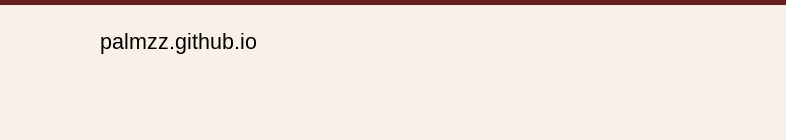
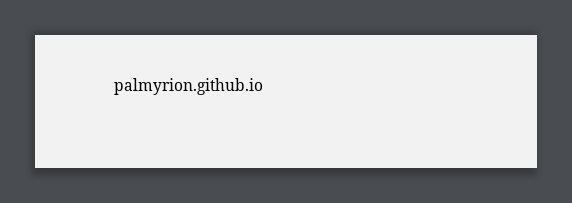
[100,33,257,54] palmzz.github.io -> [114,78,263,95] palmyrion.github.io

